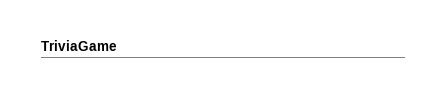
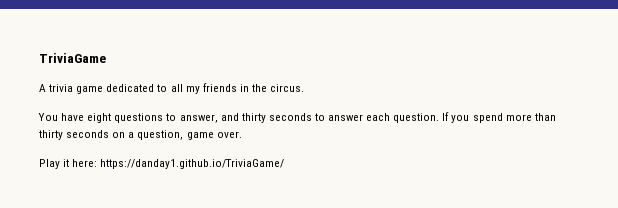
(117, 45) none -> [39,83,305,94] [38,112,556,123] [39,130,242,140] [39,159,285,169] // A trivia game dedicated to all my friends in the circus. // You have eight questions to answer, and thirty seconds to answer each question. If you spend more than thirty seconds on a question, game over. // Play it here: https://danday1.github.io/TriviaGame/

